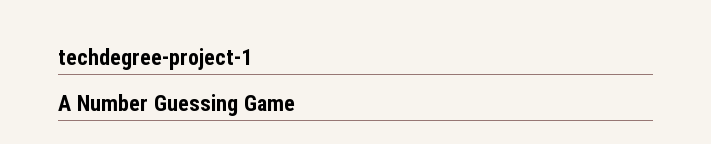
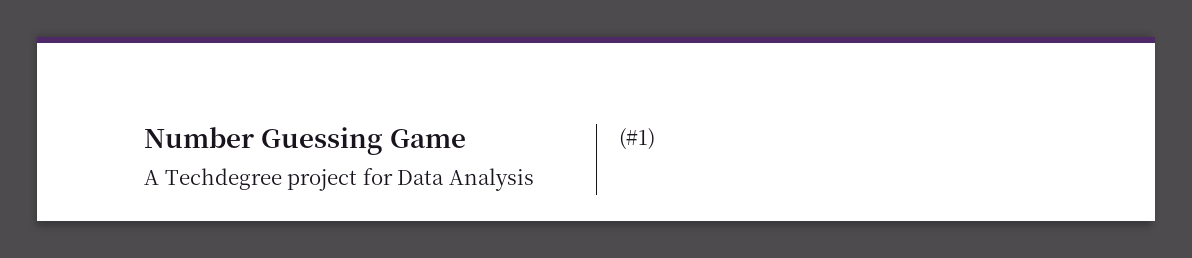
[58,48,252,70] [58,95,71,111] techdegree-project-1 // A -> (144, 137) none
(295, 103) none -> [144,168,534,191] [619,128,655,150] // A Techdegree project for Data Analysis (#1)

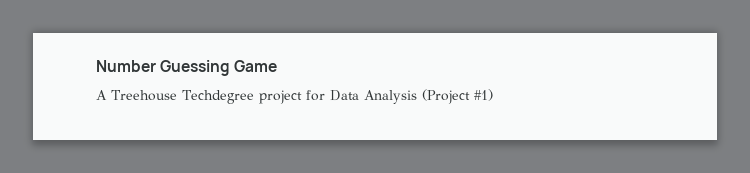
(159, 177) none -> [111,90,177,101] Treehouse
[619,128,655,150] (#1) -> [421,89,493,104] (Project #1)

